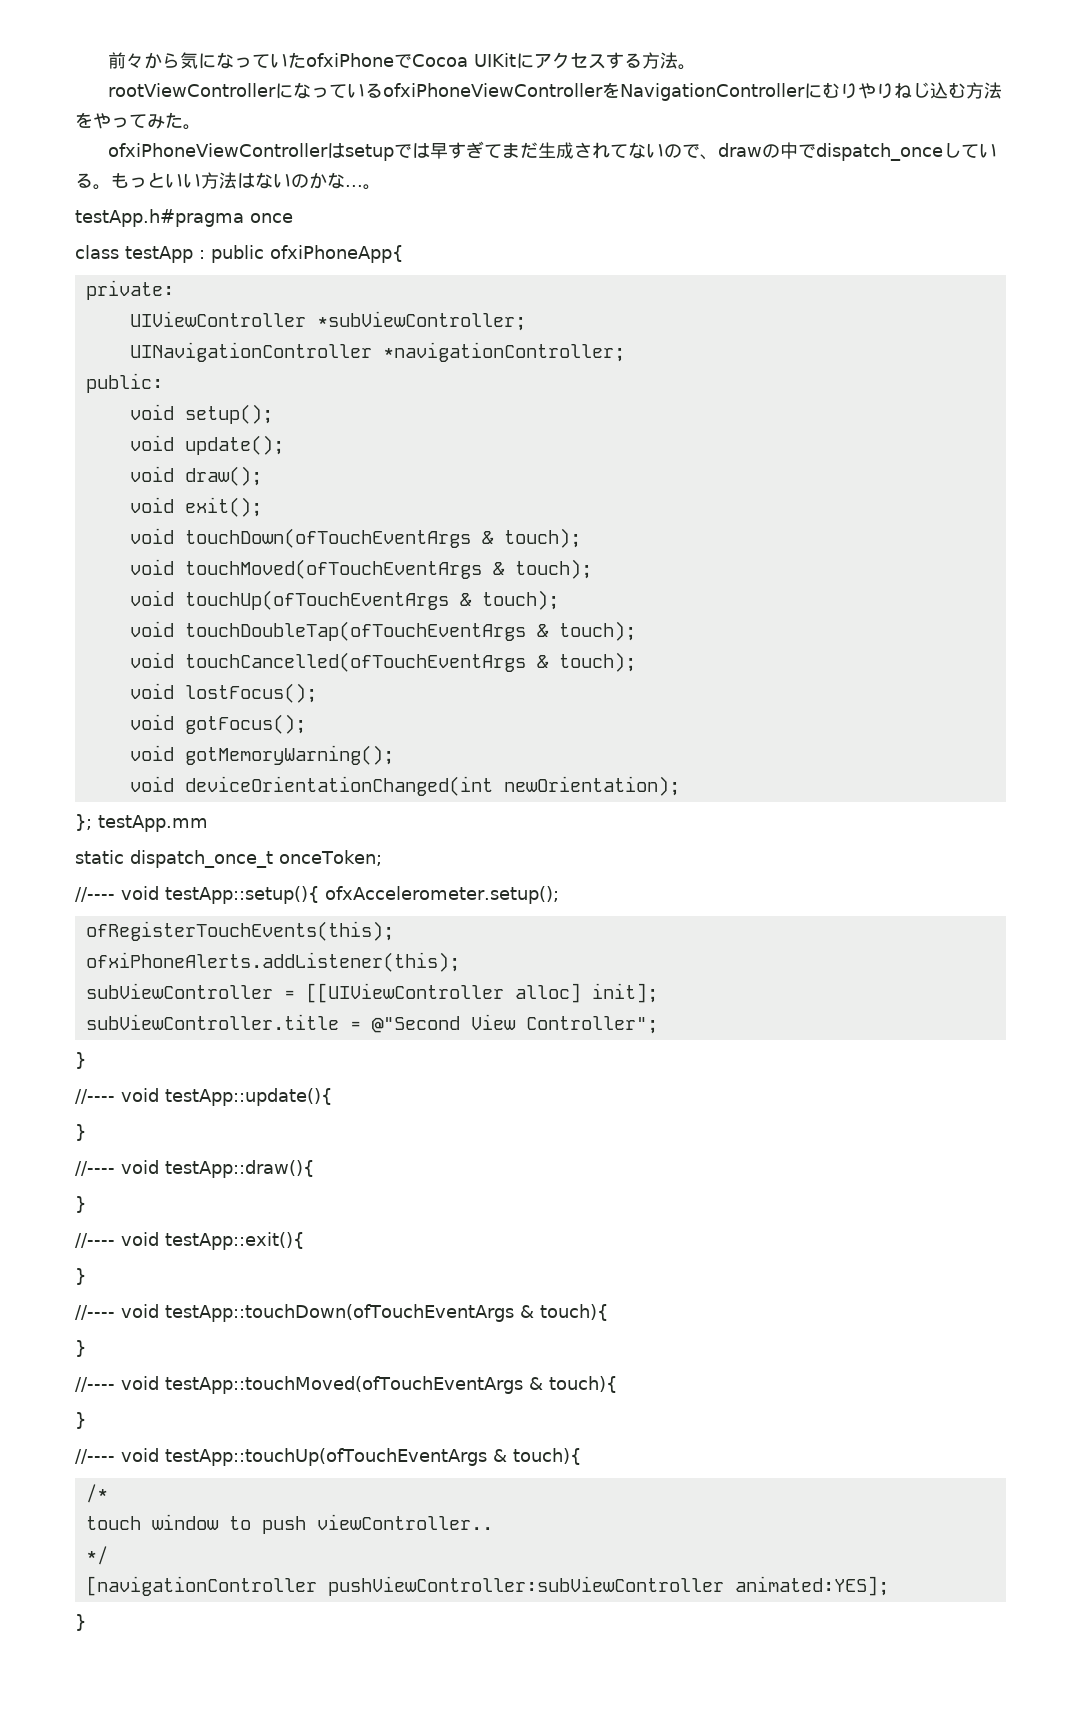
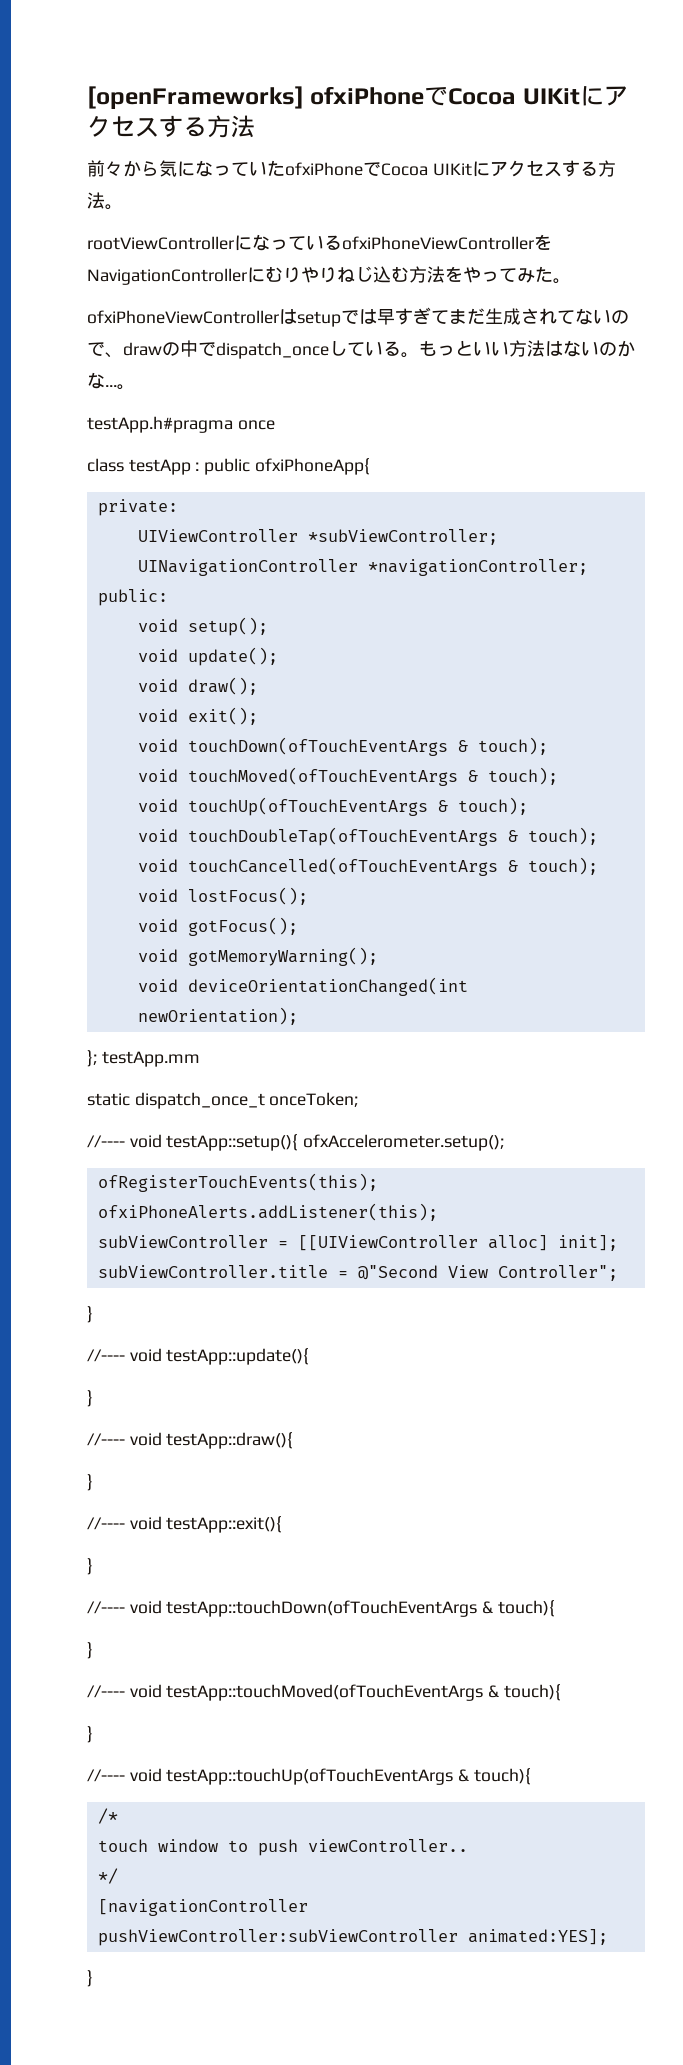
(107, 60) none -> [87,86,628,109] [87,115,255,138] [openFrameworks] ofxiPhoneでCocoa UIKitにアクセスする方法 //

